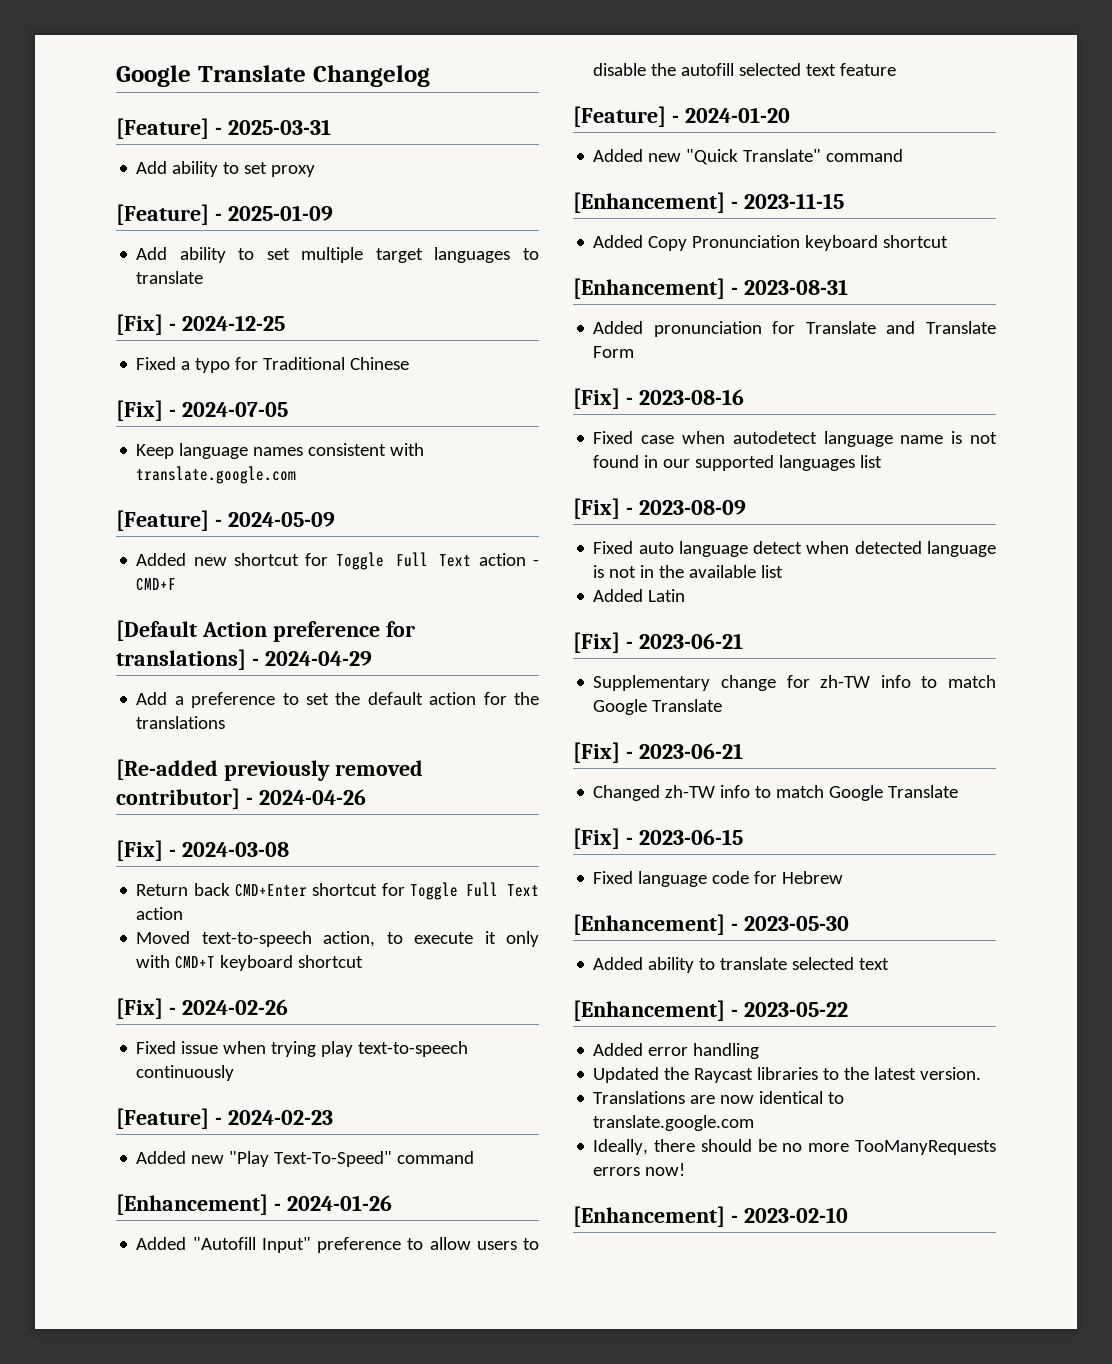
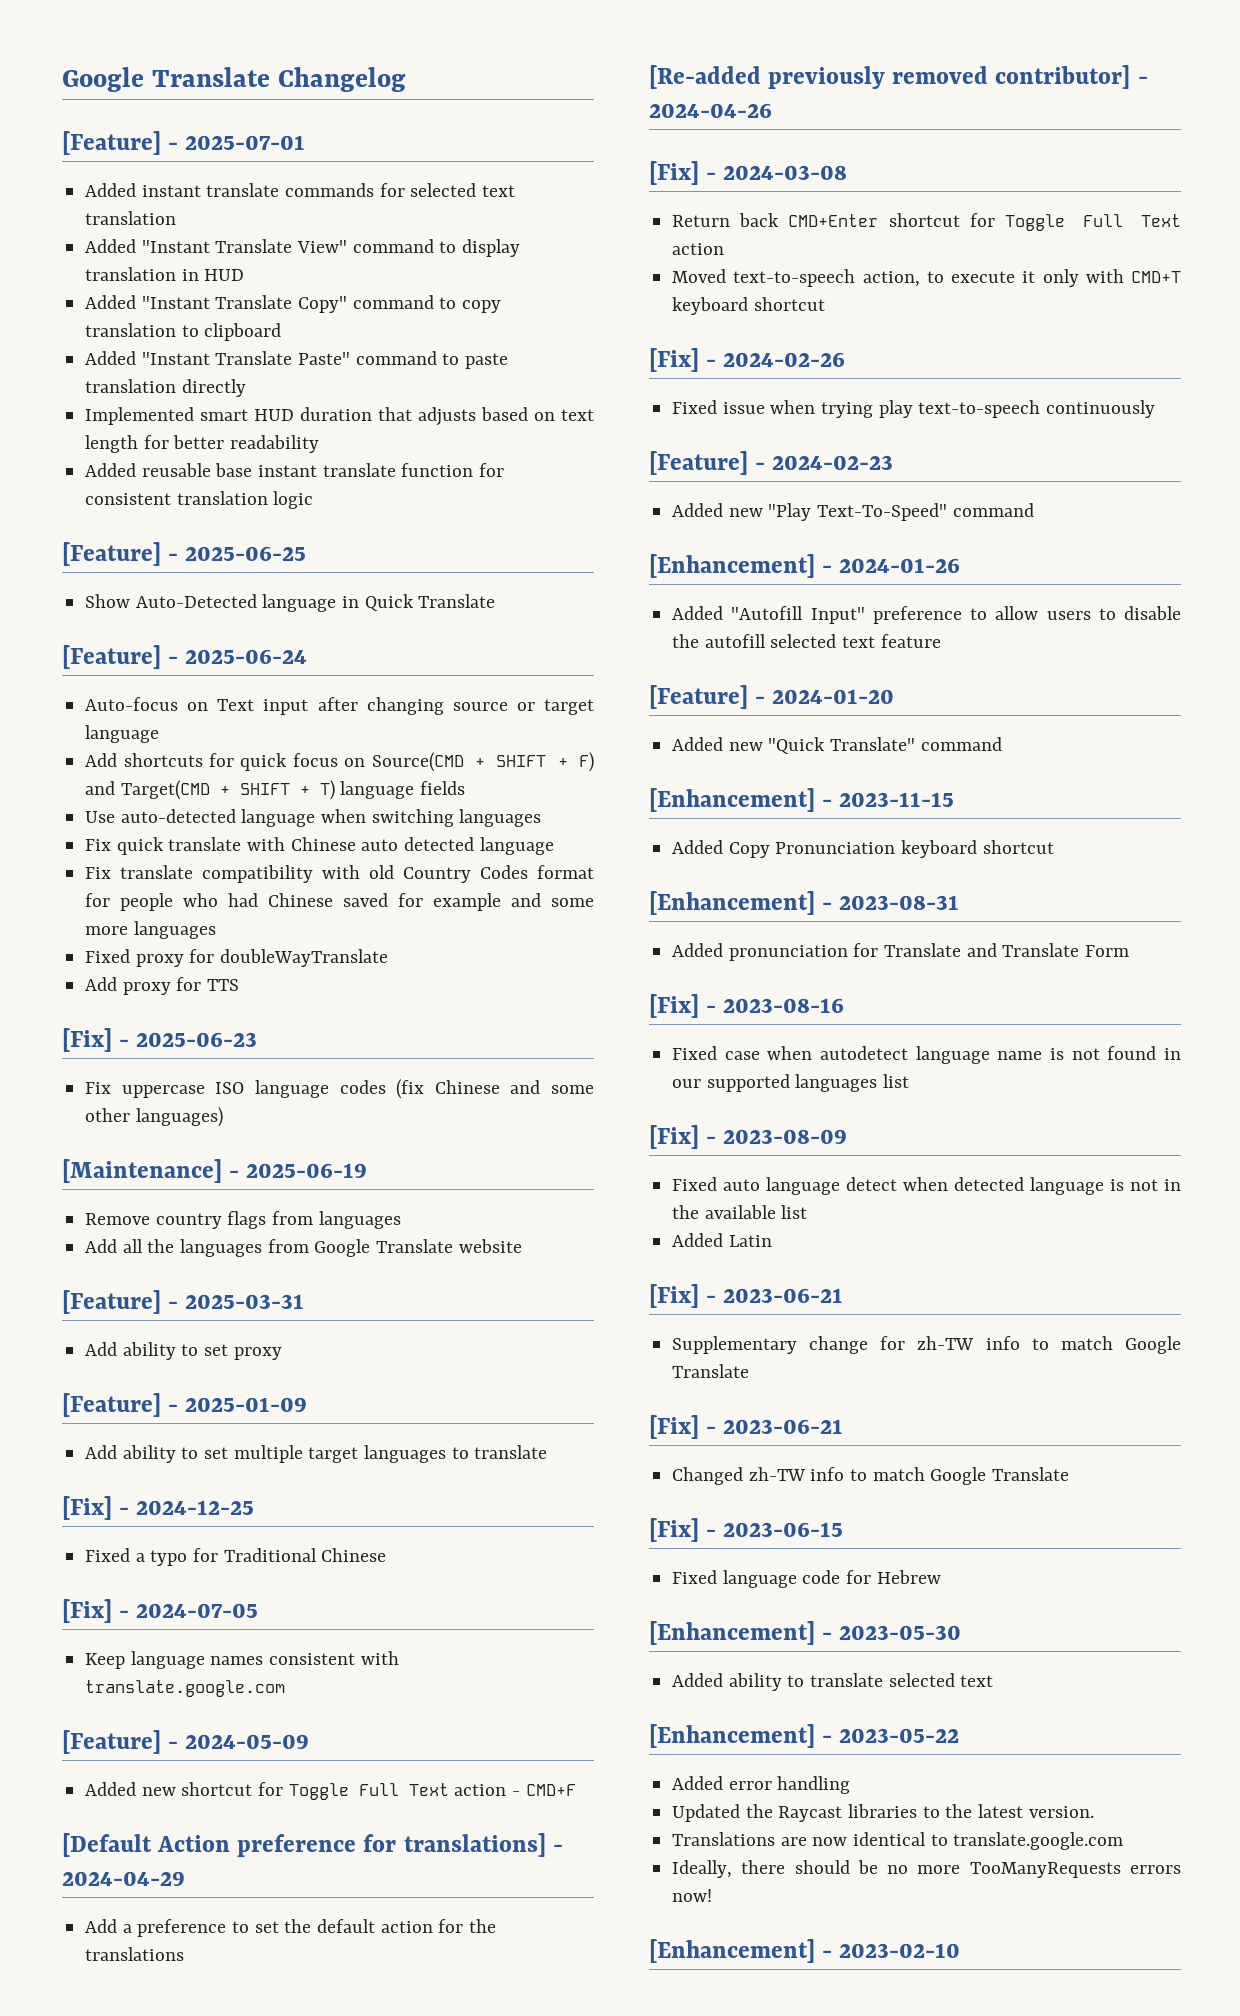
(430, 76) none -> [62,131,306,155] [85,183,516,197] [85,211,177,225] [85,239,521,257] [85,267,245,281] [85,295,502,313] [85,323,282,341] [85,351,509,369] [85,379,246,397] [85,407,594,426] [85,435,320,453] [85,463,505,477] [85,491,314,509] [62,542,307,566] [85,594,496,612] [62,645,308,669] [85,697,594,715] [85,725,160,743] [85,752,594,772] [85,780,466,800] [85,809,542,827] [85,837,554,855] [85,865,594,883] [85,893,594,911] [85,921,216,939] [85,949,389,967] [85,977,240,995] [62,1028,258,1052] [85,1079,594,1099] [85,1107,223,1127] [62,1159,368,1183] [85,1211,401,1229] [85,1239,522,1257] // [Feature] - 2025-07-01 // Added instant translate commands for selected text translation // Added "Instant Translate View" command to display translation in HUD // Added "Instant Translate Copy" command to copy translation to clipboard // Added "Instant Translate Paste" command to paste translation directly // Implemented smart HUD duration that adjusts based on text length for better readability // Added reusable base instant translate function for consistent translation logic // [Feature] - 2025-06-25 // Show Auto-Detected language in Quick Translate // [Feature] - 2025-06-24 // Auto-focus on Text input after changing source or target language // Add shortcuts for quick focus on Source(CMD + SHIFT + F) and Target(CMD + SHIFT + T) language fields // Use auto-detected language when switching languages // Fix quick translate with Chinese auto detected language // Fix translate compatibility with old Country Codes format for people who had Chinese saved for example and some more languages // Fixed proxy for doubleWayTranslate // Add proxy for TTS // [Fix] - 2025-06-23 // Fix uppercase ISO language codes (fix Chinese and some other languages) // [Maintenance] - 2025-06-19 // Remove country flags from languages // Add all the languages from Google Translate website

